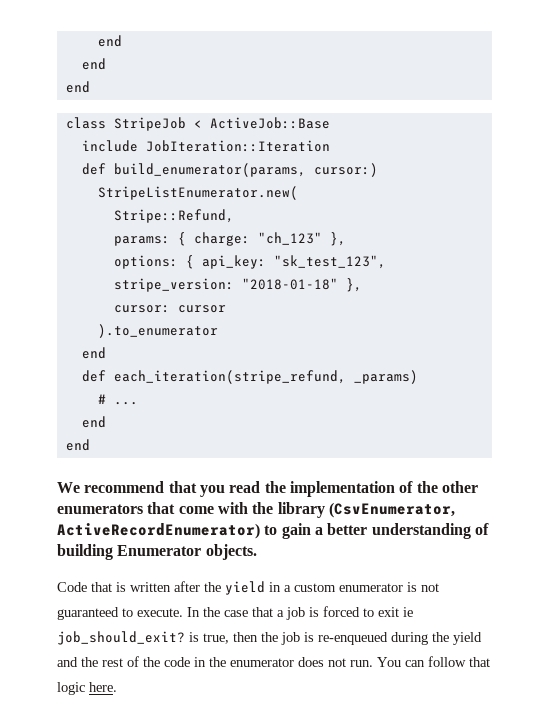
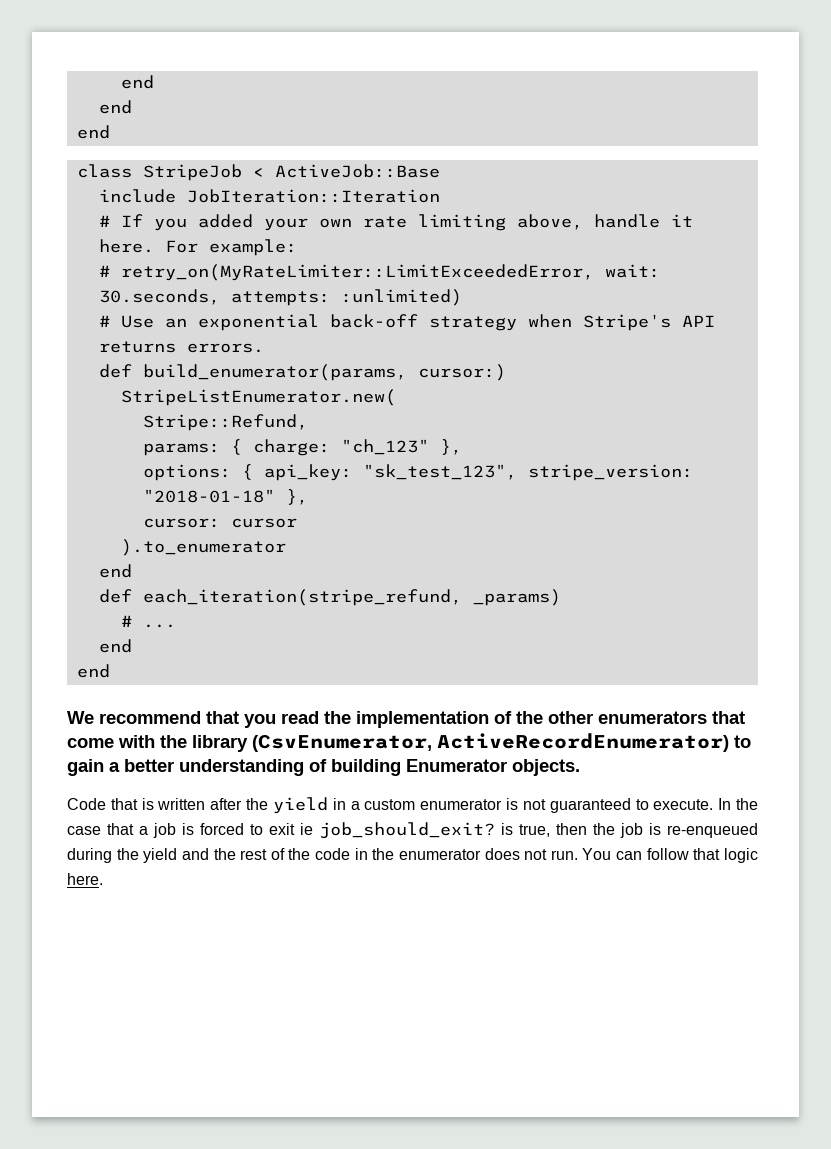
(330, 146) none -> [98,214,693,231] [98,239,297,256] [98,264,660,281] [98,289,462,306] [98,314,715,331] [98,341,264,353] // # If you added your own rate limiting above, handle it here. For example: // # retry_on(MyRateLimiter::LimitExceededError, wait: 30.seconds, attempts: :unlimited) // # Use an exponential back-off strategy when Stripe's API returns errors.

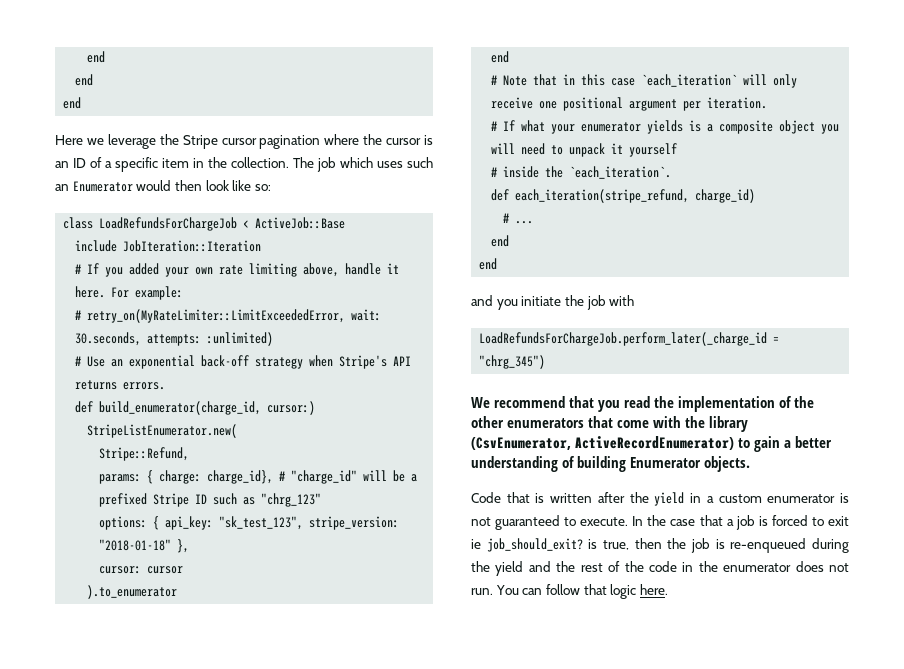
(110, 132) none -> [55,134,433,149] [55,157,433,172] [55,180,271,192] // Here we leverage the Stripe cursor pagination where the cursor is an ID of a specific item in the collection. The job which uses such an Enumerator would then look like so:
[142,164,242,181] StripeJob -> [99,217,238,231] LoadRefundsForChargeJob
[142,364,407,381] build_enumerator(params, -> [99,401,262,415] build_enumerator(charge_id,
[340,439,462,455] "ch_123" }, -> [207,470,418,484] [99,493,322,507] charge_id}, # "charge_id" will be a prefixed Stripe ID such as "chrg_123"
(132, 571) none -> [491,74,798,88] [491,97,768,111] [491,120,840,134] [491,143,678,157] [491,166,672,179] // # Note that in this case `each_iteration` will only receive one positional argument per iteration. // # If what your enumerator yields is a composite object you will need to unpack it yourself // # inside the `each_iteration`.
[472,589,561,606] _params) -> [695,189,756,203] charge_id)
(110, 671) none -> [471,295,635,310] [479,332,780,346] [479,355,546,369] // and you initiate the job with // LoadRefundsForChargeJob.perform_later(_charge_id = "chrg_345")

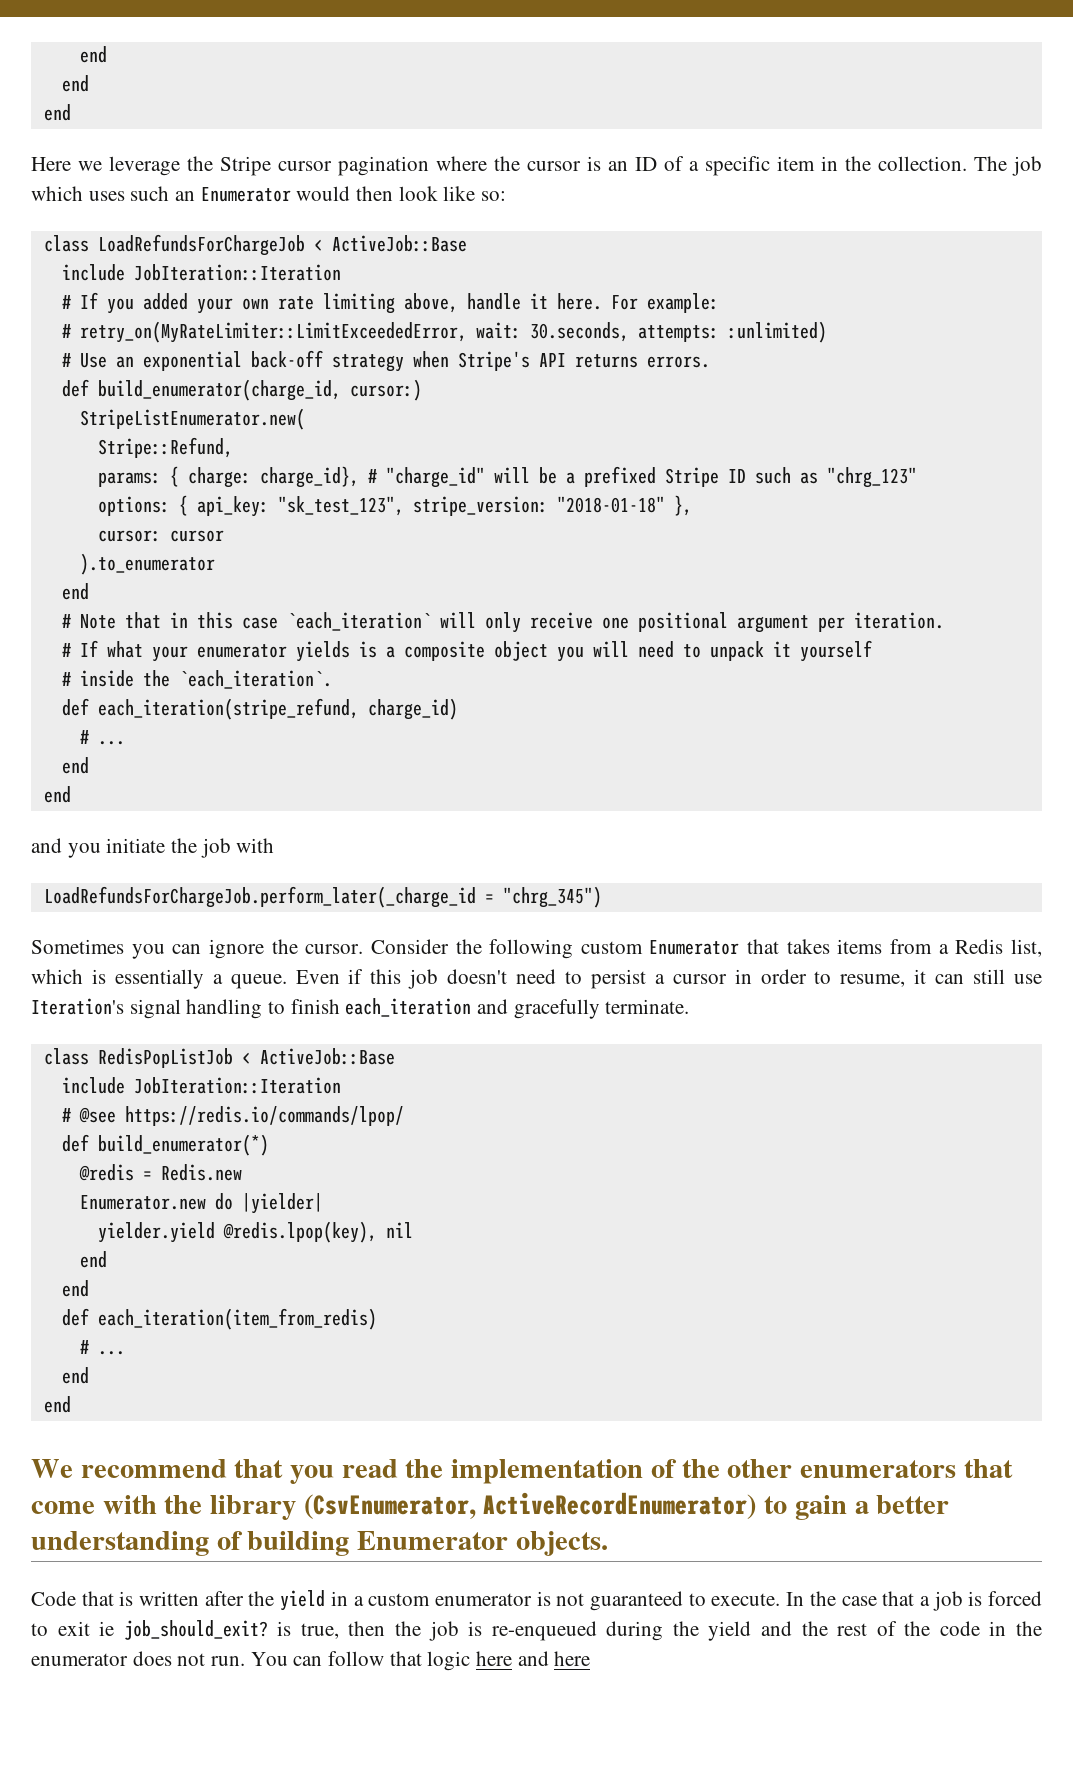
(546, 362) none -> [31,939,1042,959] [31,969,1042,989] [31,998,690,1019] [43,1048,395,1068] [61,1077,341,1094] [61,1106,404,1126] [61,1134,269,1156] [78,1164,242,1181] [79,1193,323,1214] [97,1221,413,1243] [79,1251,107,1268] [61,1280,89,1297] [61,1308,377,1330] [79,1340,125,1355] [61,1367,89,1384] [43,1396,71,1413] // Sometimes you can ignore the cursor. Consider the following custom Enumerator that takes items from a Redis list, which is essentially a queue. Even if this job doesn't need to persist a cursor in order to resume, it can still use Iteration's signal handling to finish each_iteration and gracefully terminate. // class RedisPopListJob < ActiveJob::Base // include JobIteration::Iteration // # @see https://redis.io/commands/lpop/ // def build_enumerator(*) // @redis = Redis.new // Enumerator.new do |yielder| // yielder.yield @redis.lpop(key), nil // end // end // def each_iteration(item_from_redis) // # ... // end // end
[639,584,668,595] here. -> [476,1651,591,1666] here and here

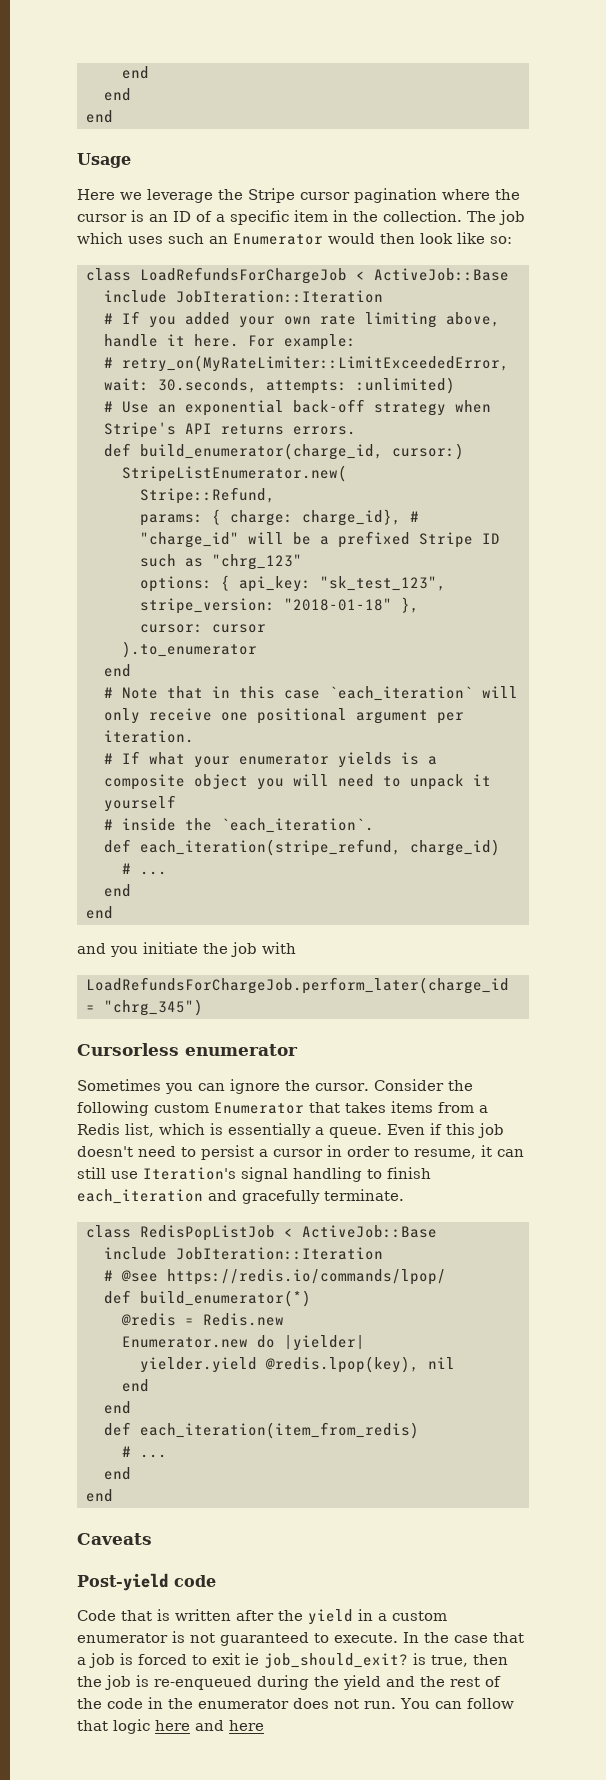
(71, 112) none -> [77,153,131,168] // Usage
[43,886,476,908] LoadRefundsForChargeJob.perform_later(_charge_id -> [85,977,509,994] LoadRefundsForChargeJob.perform_later(charge_id
(602, 897) none -> [77,1043,298,1056] // Cursorless enumerator
[31,1459,1013,1484] [31,1492,950,1520] [31,1531,608,1556] We recommend that you read the implementation of the other enumerators that come with the library (CsvEnumerator, ActiveRecordEnumerator) to gain a better understanding of building Enumerator objects. -> [77,1533,152,1545] [77,1573,216,1591] Caveats // Post-yield code

